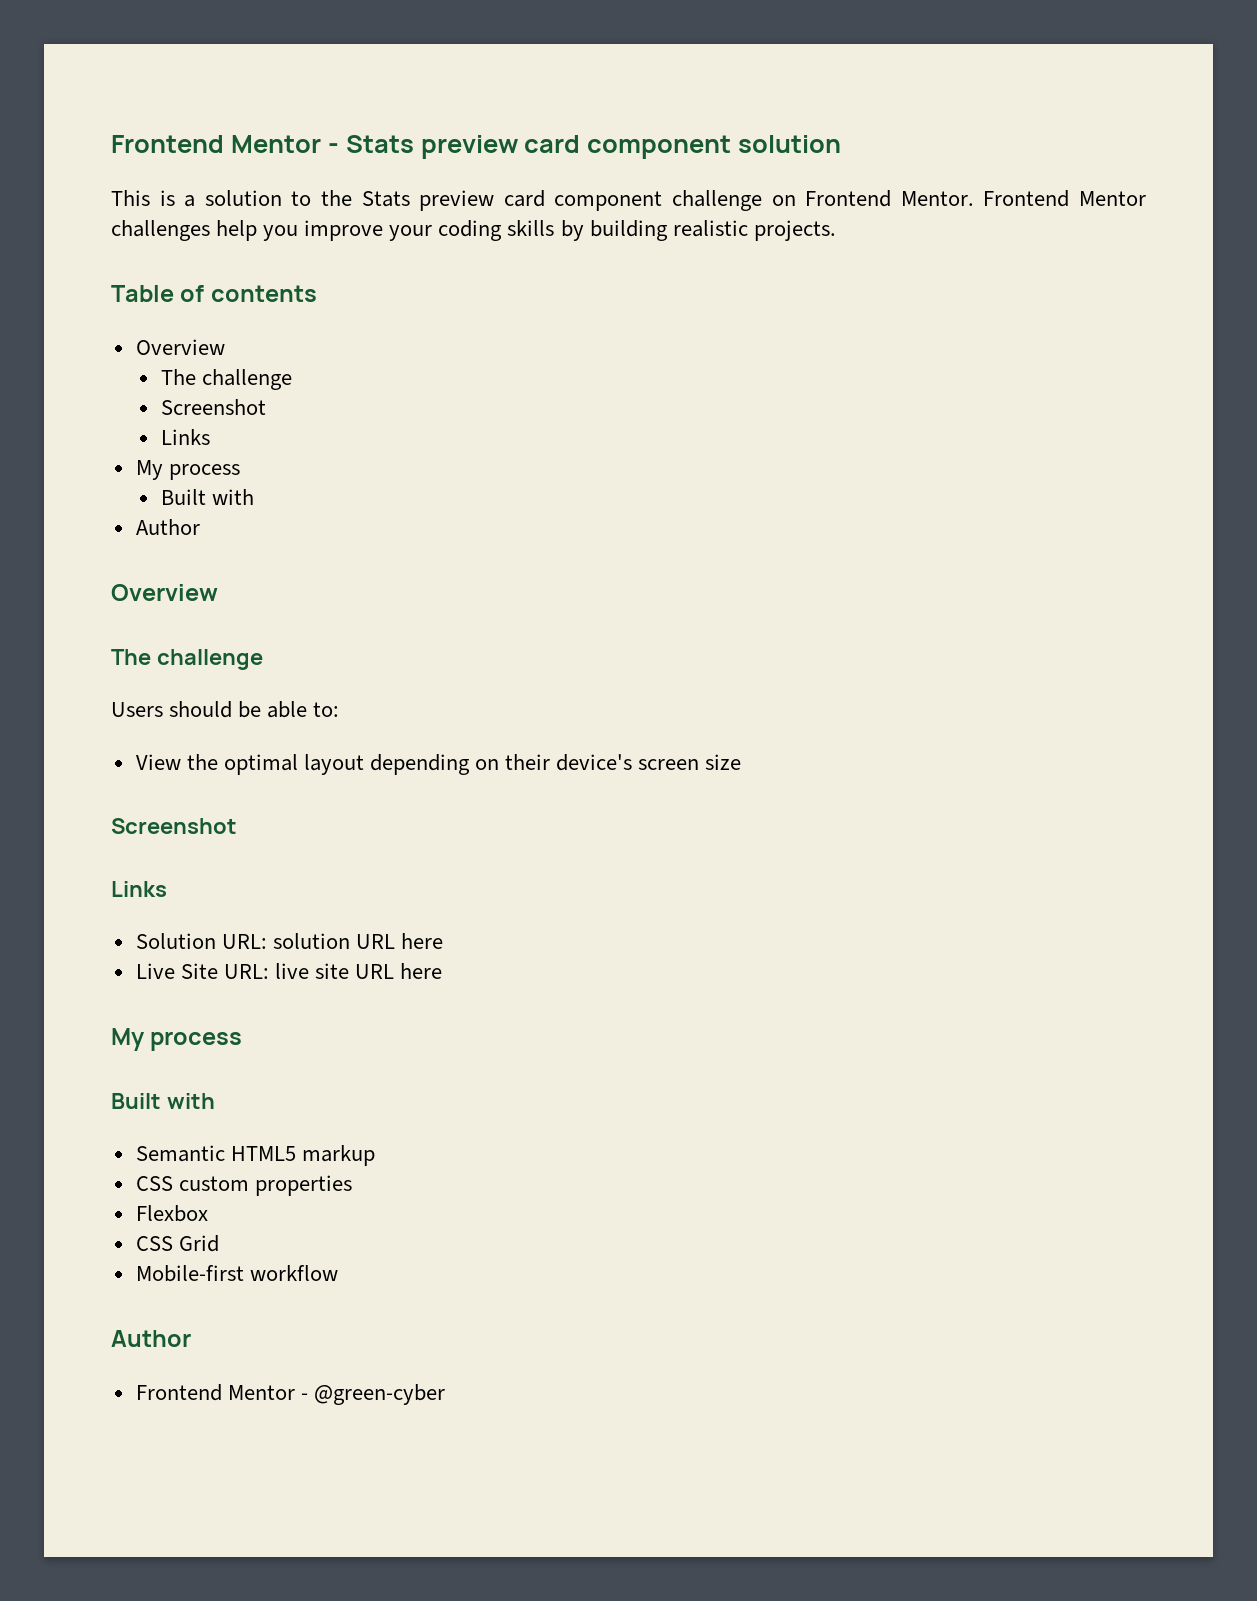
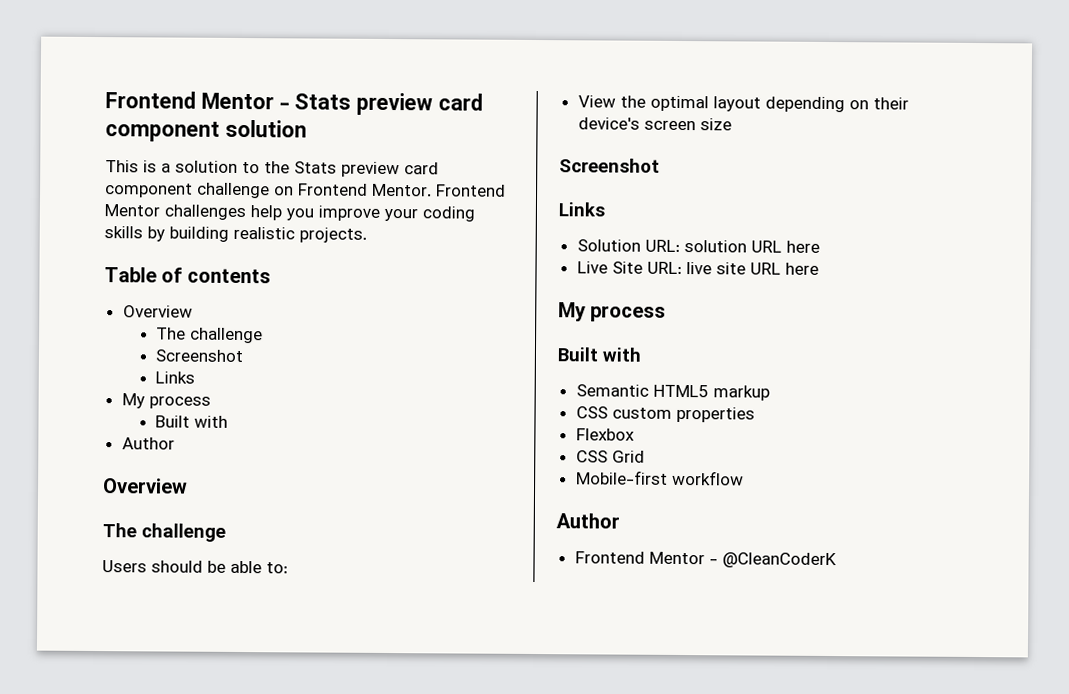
[313,1384,445,1405] @green-cyber -> [721,552,837,569] @CleanCoderK

